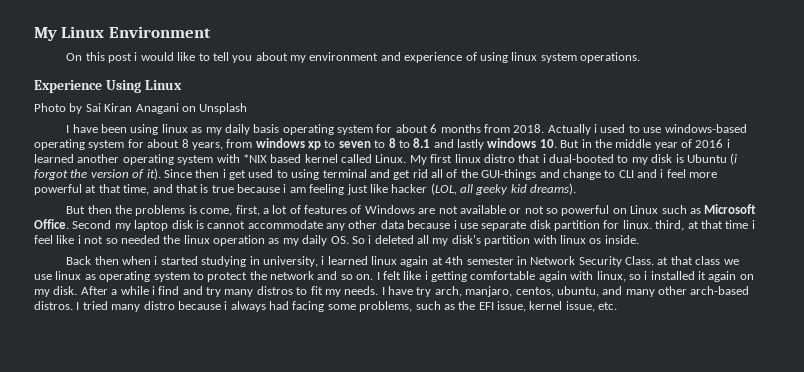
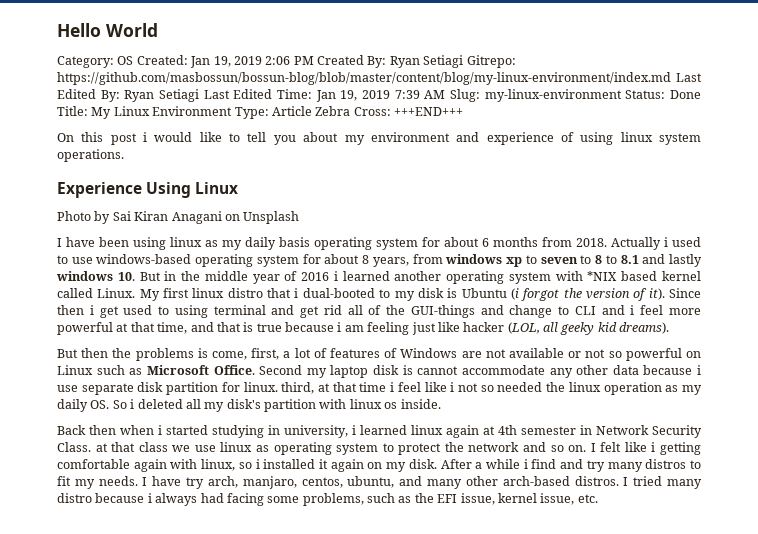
[34,26,211,41] My Linux Environment -> [57,23,158,37] [57,55,516,68] [57,72,702,85] [57,89,701,102] [57,106,463,119] Hello World // Category: OS Created: Jan 19, 2019 2:06 PM Created By: Ryan Setiagi Gitrepo: https://github.com/masbossun/bossun-blog/blob/master/content/blog/my-linux-environment/index.md Last Edited By: Ryan Setiagi Last Edited Time: Jan 19, 2019 7:39 AM Slug: my-linux-environment Status: Done Title: My Linux Environment Type: Article Zebra Cross: +++END+++

